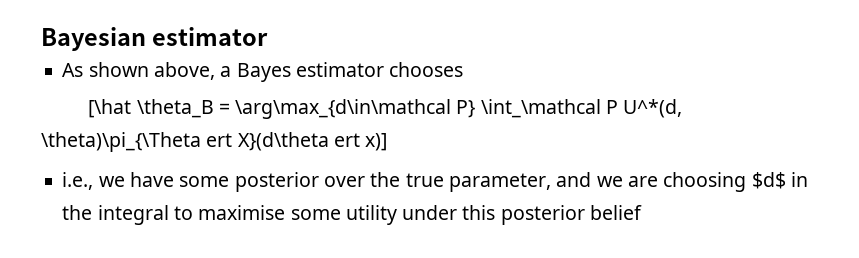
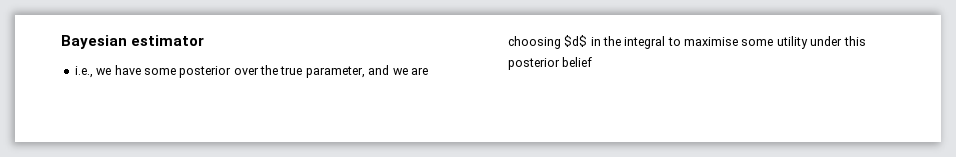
[62,62,464,82] [88,99,683,119] [41,132,388,152] // As shown above, a Bayes estimator chooses // [\hat \theta_B = \arg\max_{d\in\mathcal P} \int_\mathcal P U^*(d, \theta)\pi_{\Theta ert X}(d\theta ert x)] -> (205, 40) none

